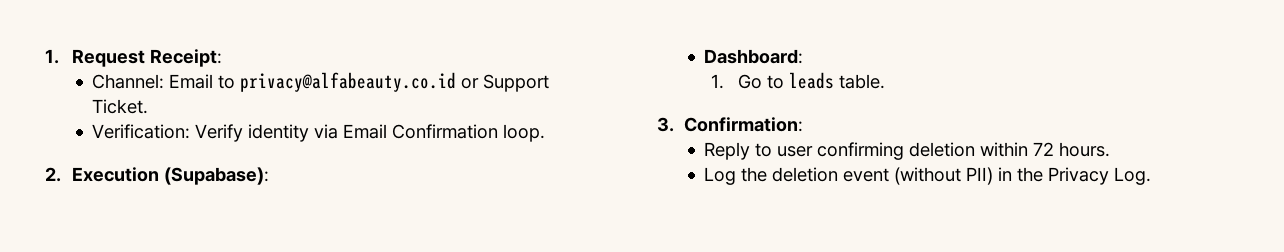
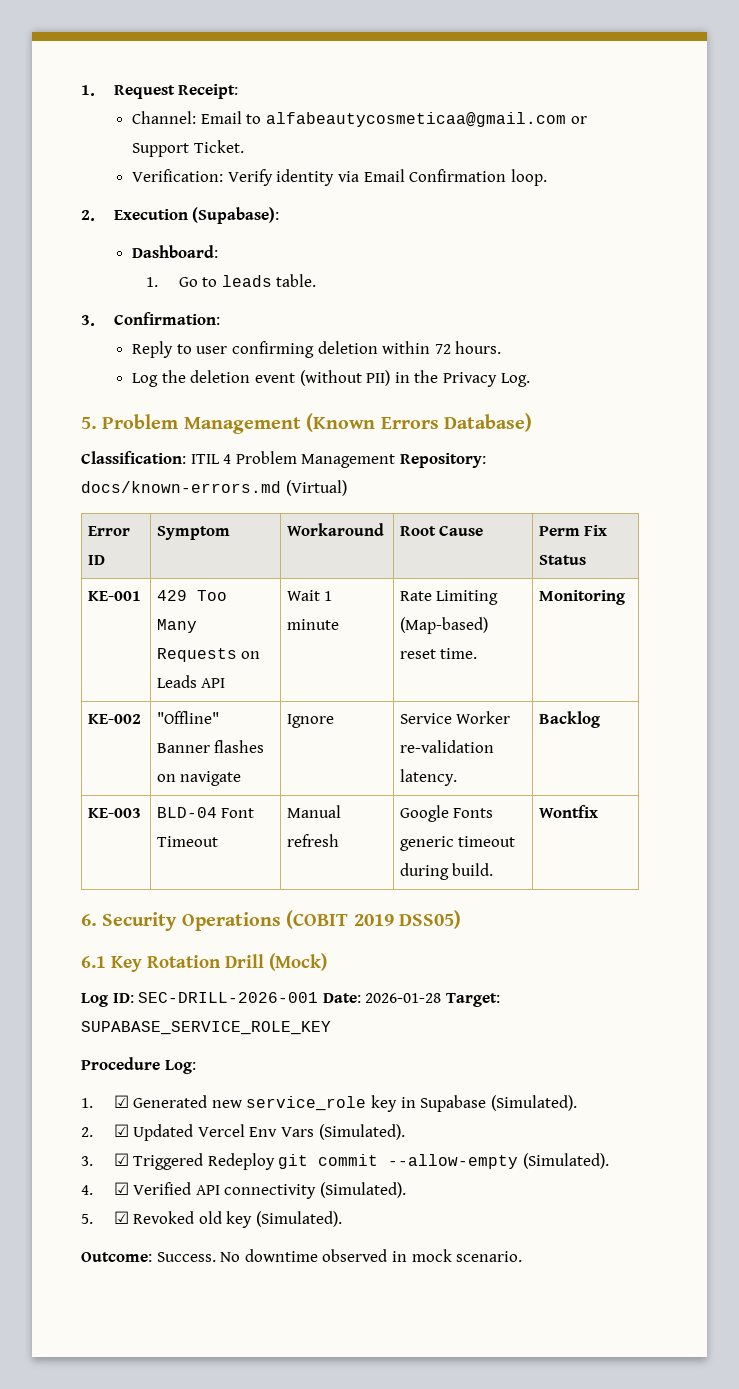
[240,72,457,92] privacy@alfabeauty.co.id -> [266,112,567,127] alfabeautycosmeticaa@gmail.com
(1152, 176) none -> [81,413,532,434] [81,451,486,468] [81,480,347,496] [87,526,130,536] [87,555,105,565] [156,526,230,540] [286,523,384,536] [399,525,484,536] [538,525,608,536] [538,555,586,565] [87,591,141,601] [156,590,227,601] [156,619,197,633] [156,648,261,662] [156,675,226,688] [286,590,333,601] [286,619,339,630] [399,590,499,605] [399,617,488,634] [399,648,478,659] [538,590,625,605] [87,714,141,724] [156,711,219,724] [156,740,265,753] [156,771,242,786] [286,714,334,728] [399,711,511,724] [399,740,494,753] [399,769,457,786] [538,711,600,728] [87,808,141,818] [156,807,255,818] [156,836,218,847] [286,805,341,818] [286,834,339,847] [399,805,494,822] [399,836,516,851] [399,863,494,880] [538,805,598,818] [81,910,461,931] [81,953,327,972] [81,992,500,1007] [81,1021,331,1035] [81,1057,196,1074] [81,1095,577,1112] [81,1124,405,1141] [81,1153,609,1170] [81,1182,406,1199] [81,1211,342,1228] [81,1249,523,1262] // 5. Problem Management (Known Errors Database) // Classification: ITIL 4 Problem Management Repository: docs/known-errors.md (Virtual) // Error ID | Symptom | Workaround | Root Cause | Perm Fix Status // KE-001 | 429 Too Many Requests on Leads API | Wait 1 minute | Rate Limiting (Map-based) reset time. | Monitoring // KE-002 | "Offline" Banner flashes on navigate | Ignore | Service Worker re-validation latency. | Backlog // KE-003 | BLD-04 Font Timeout | Manual refresh | Google Fonts generic timeout during build. | Wontfix // 6. Security Operations (COBIT 2019 DSS05) // 6.1 Key Rotation Drill (Mock) // Log ID: SEC-DRILL-2026-001 Date: 2026-01-28 Target: SUPABASE_SERVICE_ROLE_KEY // Procedure Log: // 1. ☑ Generated new service_role key in Supabase (Simulated). // 2. ☑ Updated Vercel Env Vars (Simulated). // 3. ☑ Triggered Redeploy git commit --allow-empty (Simulated). // 4. ☑ Verified API connectivity (Simulated). // 5. ☑ Revoked old key (Simulated). // Outcome: Success. No downtime observed in mock scenario.

